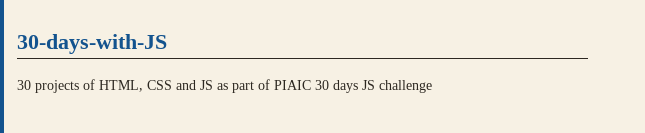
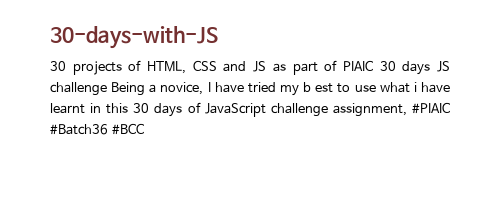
(432, 86) none -> [111,82,451,96] [50,102,450,117] [50,123,144,135] Being a novice, I have tried my b est to use what i have learnt in this 30 days of JavaScript challenge assignment, #PIAIC #Batch36 #BCC

